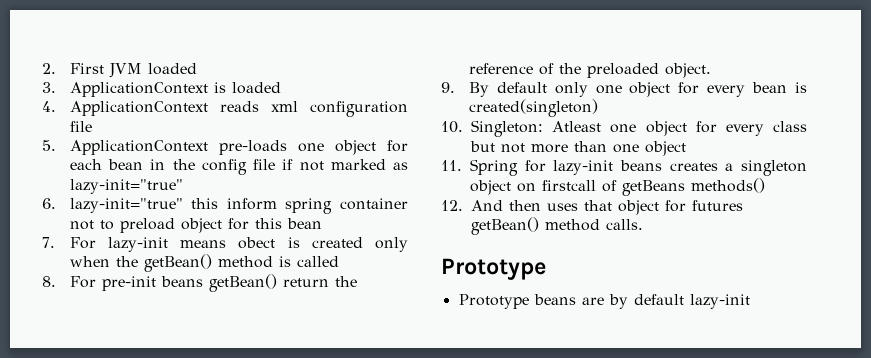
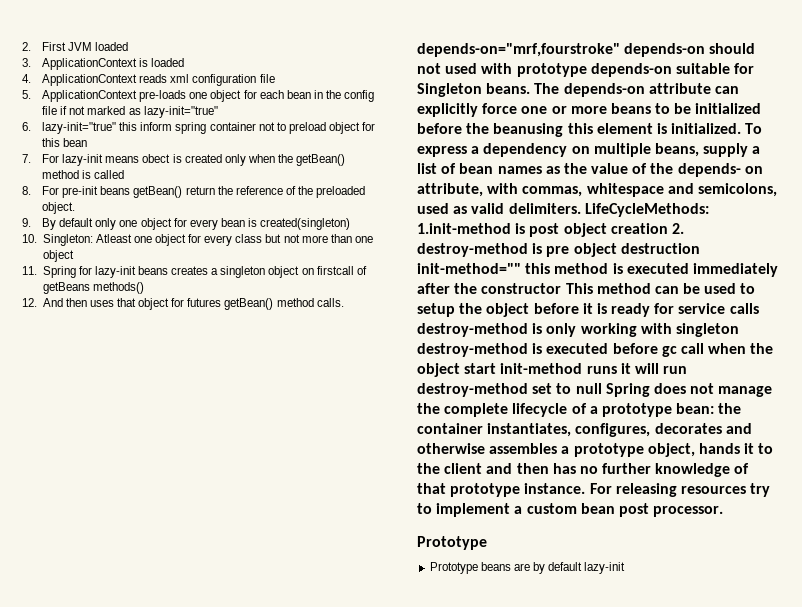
(643, 224) none -> [417,43,756,57] [417,63,755,77] [417,83,739,97] [417,103,762,117] [417,123,763,137] [417,143,761,157] [417,163,763,177] [417,183,777,197] [417,203,709,217] [417,223,684,237] [417,243,700,257] [417,263,778,277] [417,283,756,294] [417,303,759,317] [417,323,739,337] [417,343,774,357] [417,363,688,377] [417,383,773,397] [417,403,742,417] [417,423,752,437] [417,443,774,457] [417,463,750,477] [417,483,771,497] [417,503,724,517] // depends-on="mrf,fourstroke" depends-on should not used with prototype depends-on suitable for Singleton beans. The depends-on attribute can explicitly force one or more beans to be initialized before the beanusing this element is initialized. To express a dependency on multiple beans, supply a list of bean names as the value of the depends- on attribute, with commas, whitespace and semicolons, used as valid delimiters. LifeCycleMethods: 1.init-method is post object creation 2. destroy-method is pre object destruction init-method="" this method is executed immediately after the constructor This method can be used to setup the object before it is ready for service calls destroy-method is only working with singleton destroy-method is executed before gc call when the object start init-method runs it will run destroy-method set to null Spring does not manage the complete lifecycle of a prototype bean: the container instantiates, configures, decorates and otherwise assembles a prototype object, hands it to the client and then has no further knowledge of that prototype instance. For releasing resources try to implement a custom bean post processor.

